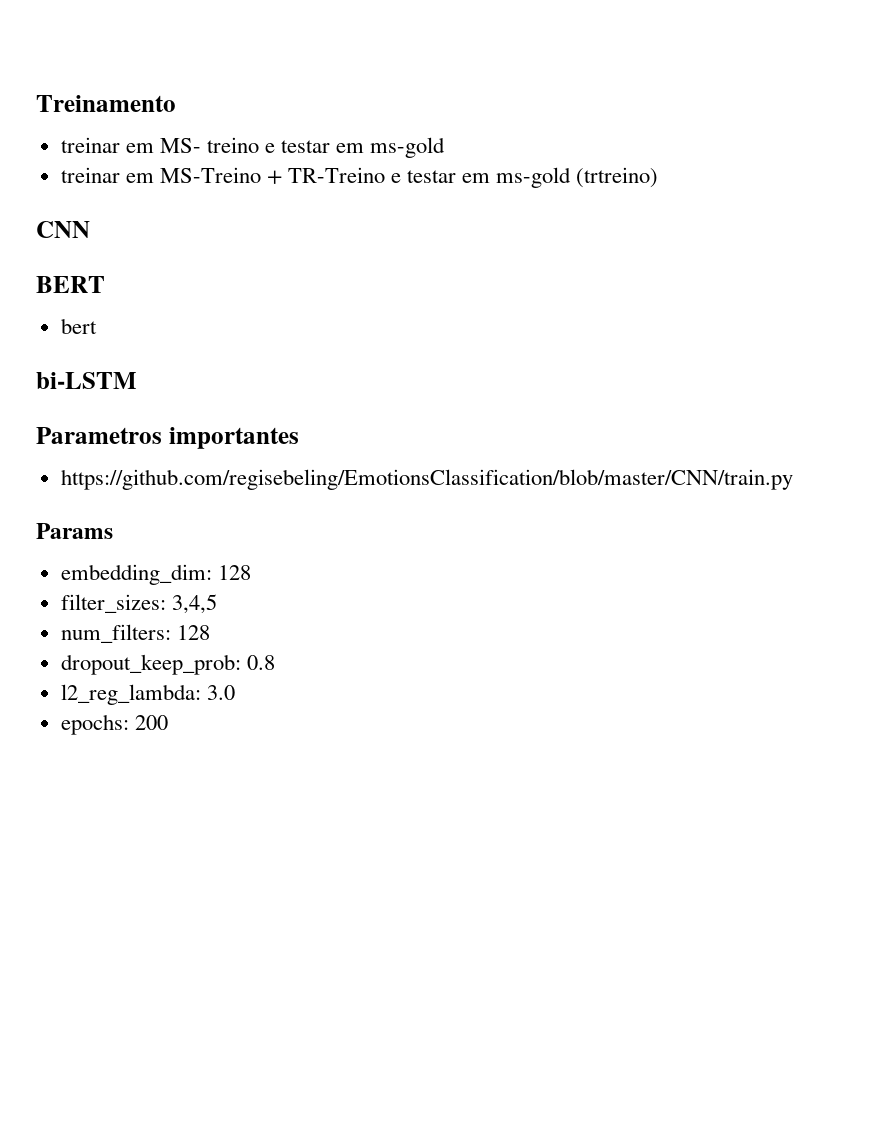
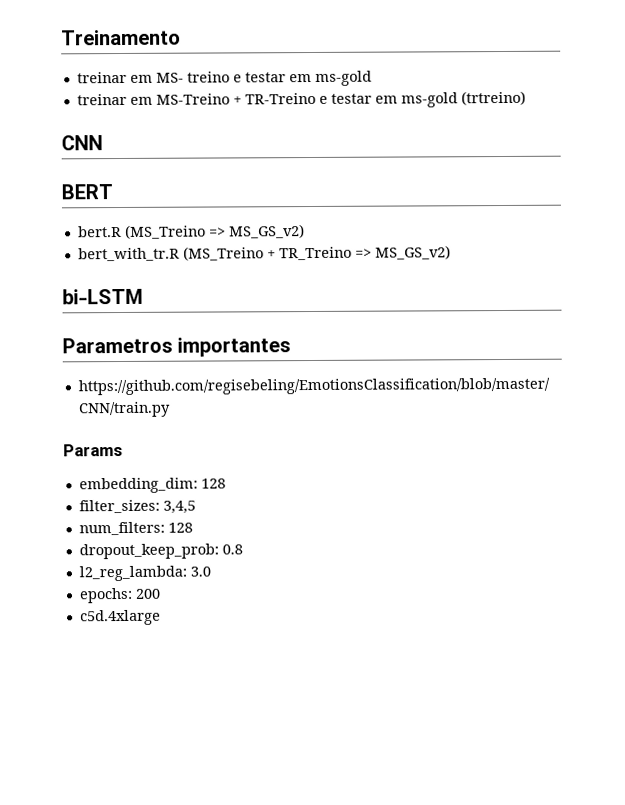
[60,318,97,334] bert -> [77,224,305,239] [77,245,451,262] bert.R (MS_Treino => MS_GS_v2) // bert_with_tr.R (MS_Treino + TR_Treino => MS_GS_v2)
(168, 722) none -> [79,609,161,626] // c5d.4xlarge

